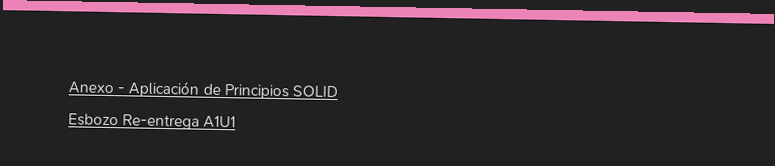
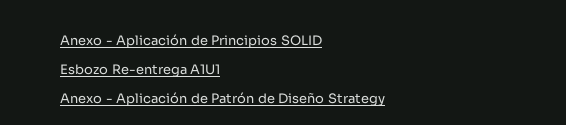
(237, 122) none -> [60,92,385,106] // Anexo - Aplicación de Patrón de Diseño Strategy

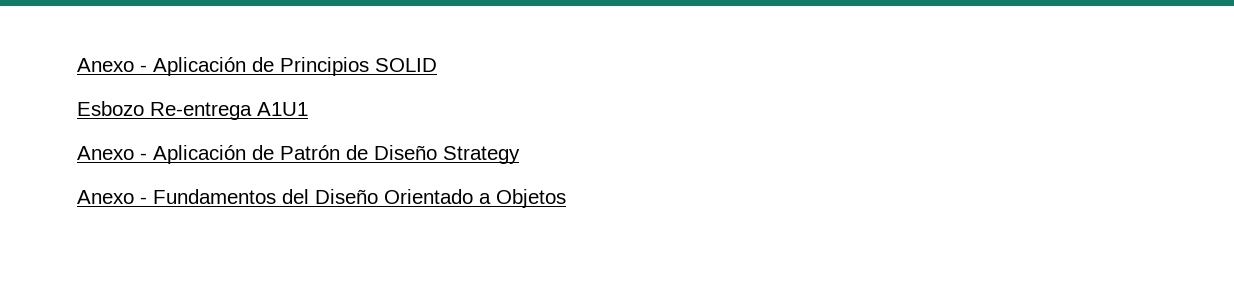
(385, 99) none -> [77,189,566,208] // Anexo - Fundamentos del Diseño Orientado a Objetos

